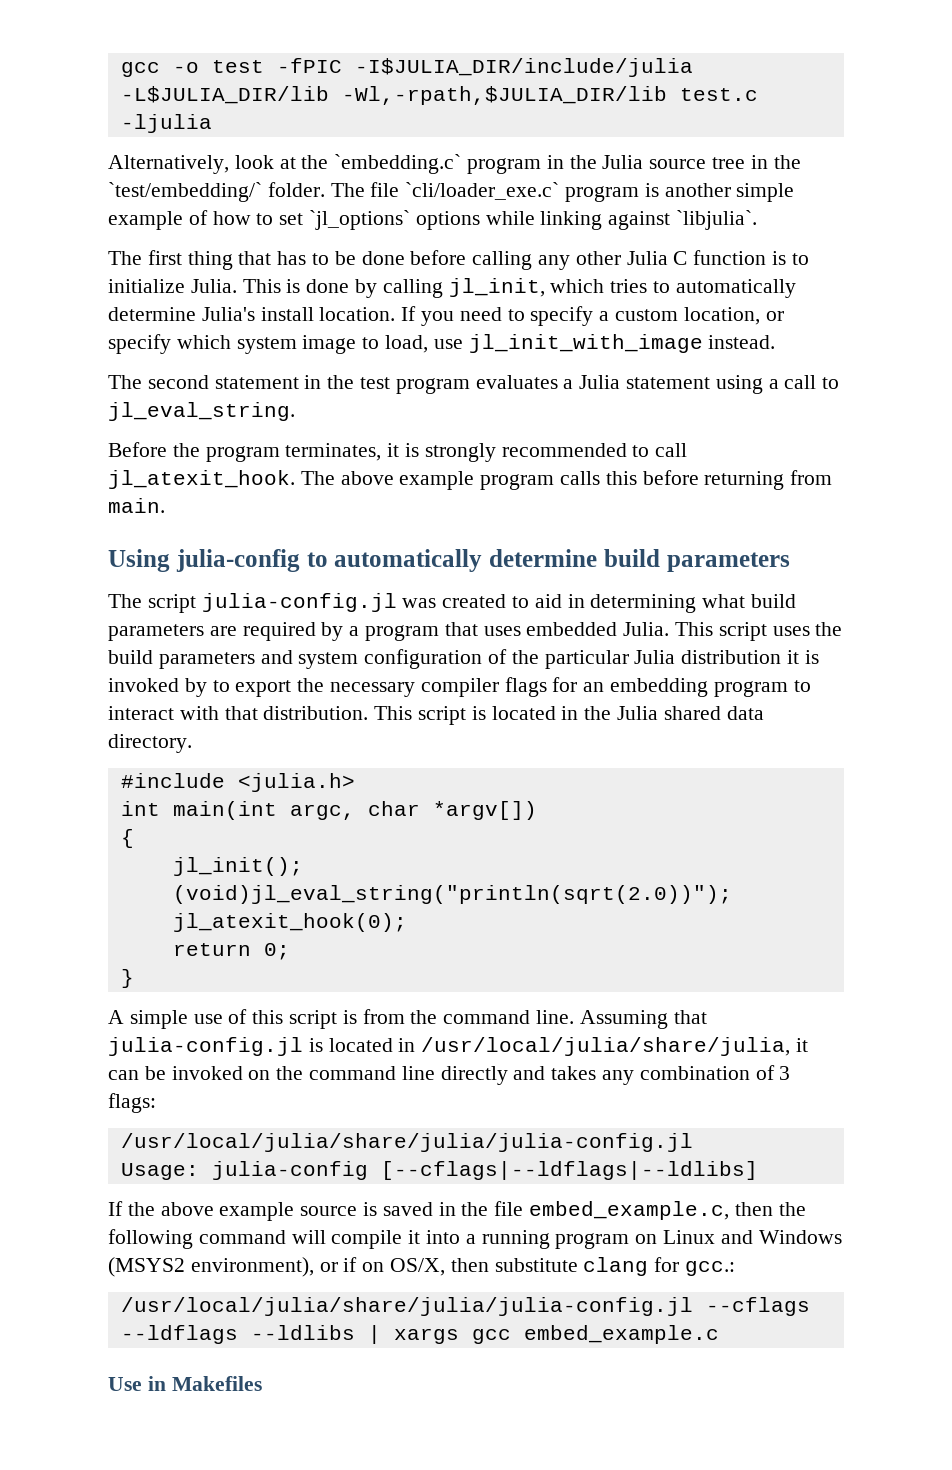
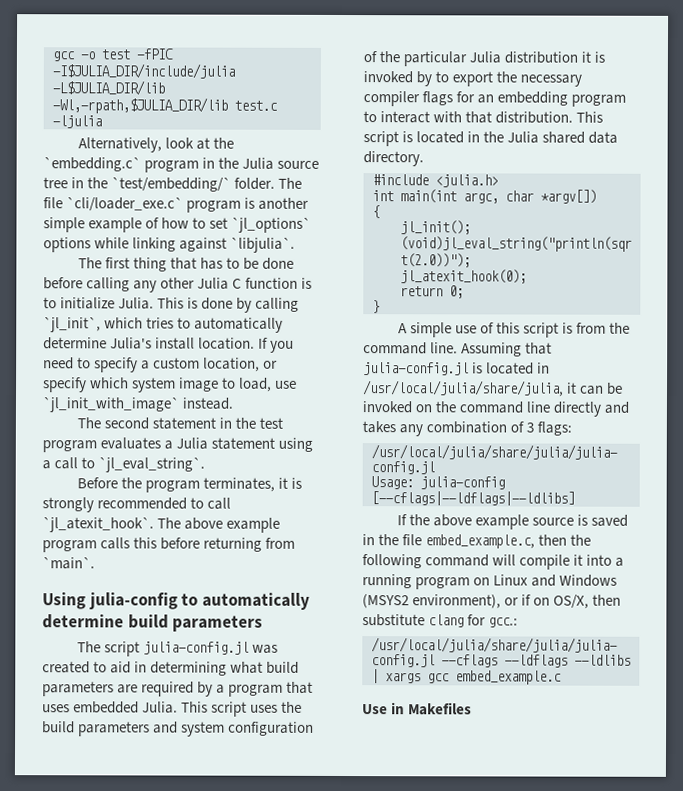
[448,278,545,297] jl_init, -> [43,317,101,333] `jl_init`,
[468,334,703,353] jl_init_with_image -> [42,397,179,413] `jl_init_with_image`
[108,402,295,421] jl_eval_string. -> [98,457,206,473] `jl_eval_string`.
[108,470,295,489] jl_atexit_hook. -> [42,517,154,533] `jl_atexit_hook`.
[108,498,165,513] main. -> [42,557,95,570] `main`.

